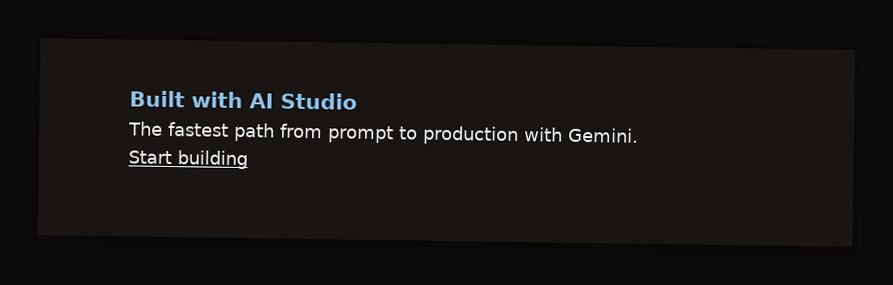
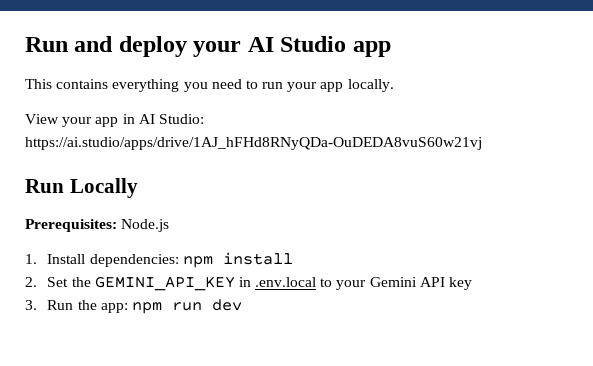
[129,90,357,110] [128,121,639,146] [128,150,248,170] Built with AI Studio // The fastest path from prompt to production with Gemini. // Start building -> [25,36,391,57] [25,79,394,92] [25,114,204,127] [25,137,482,150] [25,178,138,198] [25,219,170,232] [25,252,293,268] [25,276,473,291] [25,299,242,314] Run and deploy your AI Studio app // This contains everything you need to run your app locally. // View your app in AI Studio: https://ai.studio/apps/drive/1AJ_hFHd8RNyQDa-OuDEDA8vuS60w21vj // Run Locally // Prerequisites: Node.js // 1. Install dependencies: npm install // 2. Set the GEMINI_API_KEY in .env.local to your Gemini API key // 3. Run the app: npm run dev

